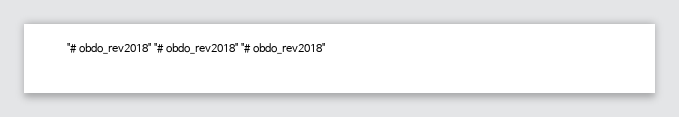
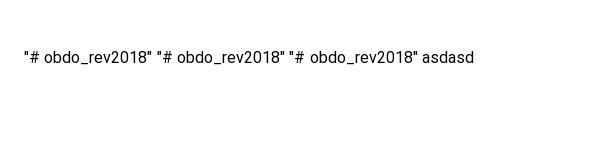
(325, 48) none -> [421,51,474,63] asdasd

